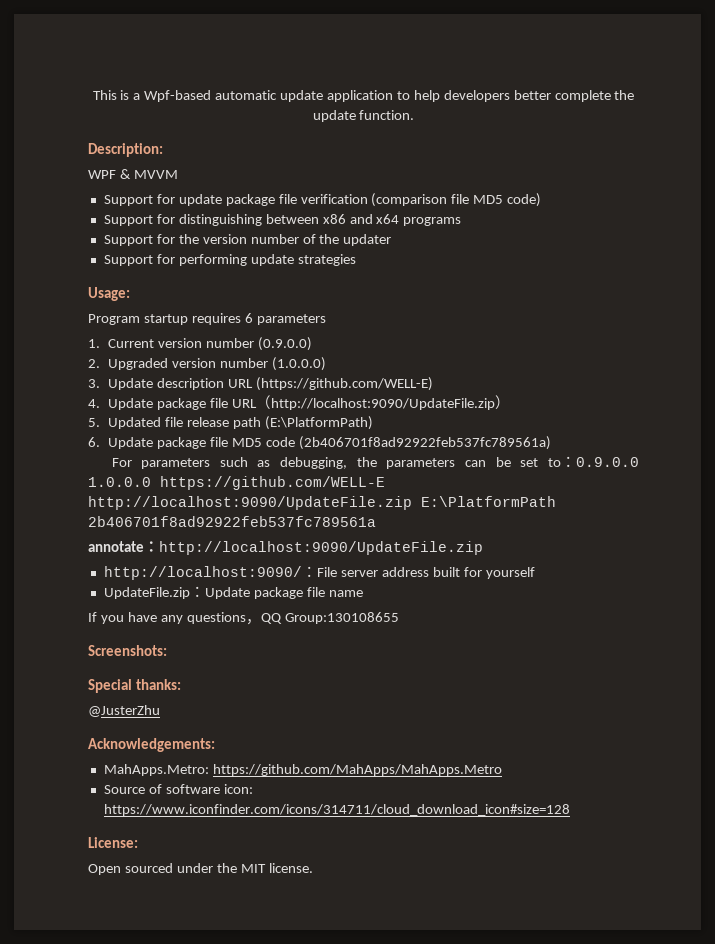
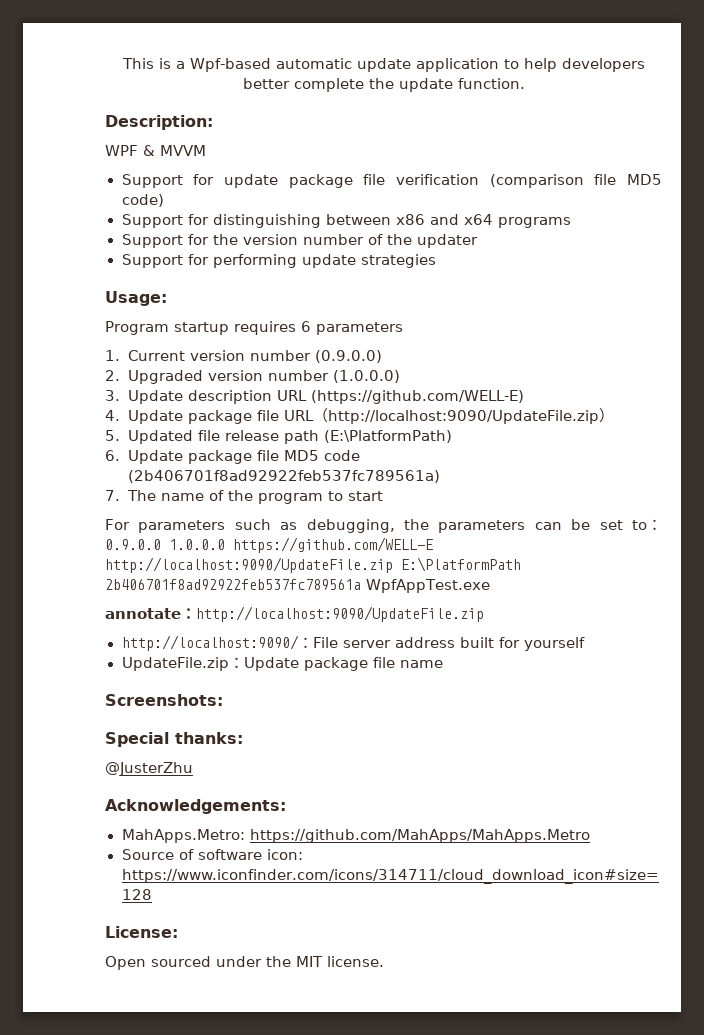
(551, 443) none -> [105,490,383,504] // 7. The name of the program to start
(376, 521) none -> [366,579,490,593] WpfAppTest.exe
[88,612,399,625] // If you have any questions，QQ Group:130108655 -> (444, 664) none

